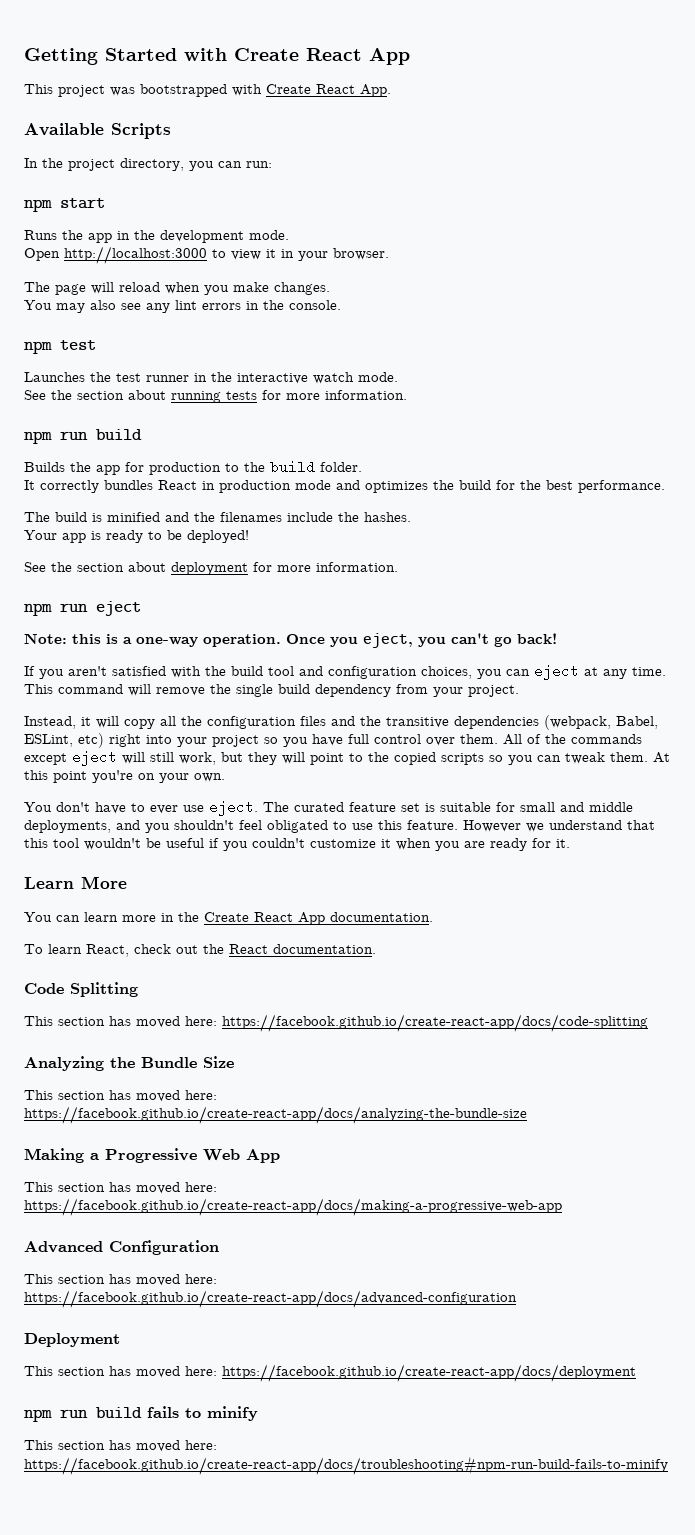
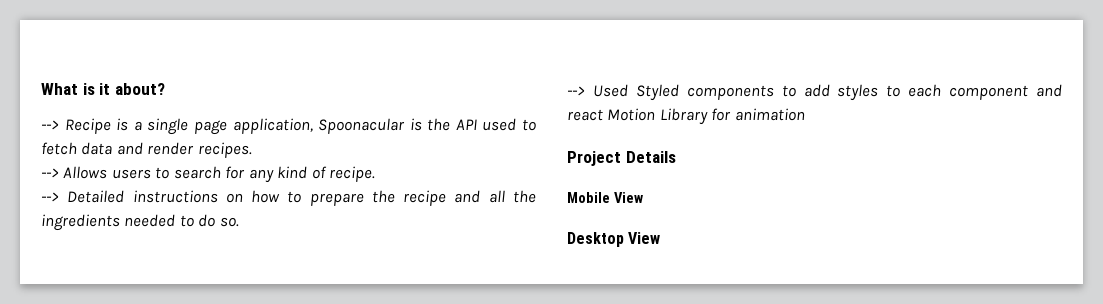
[24,48,410,65] [24,84,391,97] [24,123,171,139] [24,158,272,171] [24,198,105,212] [24,230,289,243] [24,246,389,264] [24,282,330,295] [24,300,341,313] [24,340,96,354] [24,372,398,384] [24,390,407,403] [24,429,142,444] [24,460,362,475] [24,480,665,493] [24,512,411,522] [24,530,249,543] [24,562,398,575] [24,601,141,616] [24,633,557,648] [24,664,666,680] [24,684,519,697] [24,715,658,730] [24,733,642,748] [24,750,670,766] [24,770,225,783] [24,800,633,816] [24,820,655,833] [24,838,570,851] [24,876,127,889] [24,912,433,925] [24,944,376,957] [24,982,138,997] [24,1014,648,1032] [24,1056,234,1071] [24,1090,217,1102] [24,1106,527,1124] [24,1148,280,1163] [24,1182,217,1194] [24,1198,562,1216] [24,1240,219,1255] [24,1274,217,1286] [24,1290,517,1308] [24,1333,120,1347] [24,1364,636,1382] [24,1406,258,1422] [24,1440,217,1452] [24,1456,668,1475] Getting Started with Create React App // This project was bootstrapped with Create React App. // Available Scripts // In the project directory, you can run: // npm start // Runs the app in the development mode. // Open http://localhost:3000 to view it in your browser. // The page will reload when you make changes. // You may also see any lint errors in the console. // npm test // Launches the test runner in the interactive watch mode. // See the section about running tests for more information. // npm run build // Builds the app for production to the build folder. // It correctly bundles React in production mode and optimizes the build for the best performance. // The build is minified and the filenames include the hashes. // Your app is ready to be deployed! // See the section about deployment for more information. // npm run eject // Note: this is a one-way operation. Once you eject, you can't go back! // If you aren't satisfied with the build tool and configuration choices, you can eject at any time. This command will remove the single build dependency from your project. // Instead, it will copy all the configuration files and the transitive dependencies (webpack, Babel, ESLint, etc) right into your project so you have full control over them. All of the commands except eject will still work, but they will point to the copied scripts so you can tweak them. At this point you're on your own. // You don't have to ever use eject. The curated feature set is suitable for small and middle deployments, and you shouldn't feel obligated to use this feature. However we understand that this tool wouldn't be useful if you couldn't customize it when you are ready for it. // Learn More // You can learn more in the Create React App documentation. // To learn React, check out the React documentation. // Code Splitting // This section has moved here: https://facebook.github.io/create-react-app/docs/code-splitting // Analyzing the Bundle Size // This section has moved here: https://facebook.github.io/create-react-app/docs/analyzing-the-bundle-size // Making a Progressive Web App // This section has moved here: https://facebook.github.io/create-react-app/docs/making-a-progressive-web-app // Advanced Configuration // This section has moved here: https://facebook.github.io/create-react-app/docs/advanced-configuration // Deployment // This section has moved here: https://facebook.github.io/create-react-app/docs/deployment // npm run build fails to minify // This section has moved here: https://facebook.github.io/create-react-app/docs/troubleshooting#npm-run-build-fails-to-minify -> [41,83,165,95] [41,118,536,135] [41,142,252,158] [41,166,376,183] [41,190,536,206] [41,214,239,231] [567,84,1062,101] [567,108,805,125] [567,151,676,166] [567,192,643,203] [567,232,661,247] What is it about? // --> Recipe is a single page application, Spoonacular is the API used to fetch data and render recipes. // --> Allows users to search for any kind of recipe. // --> Detailed instructions on how to prepare the recipe and all the ingredients needed to do so. // --> Used Styled components to add styles to each component and react Motion Library for animation // Project Details // Mobile View // Desktop View

